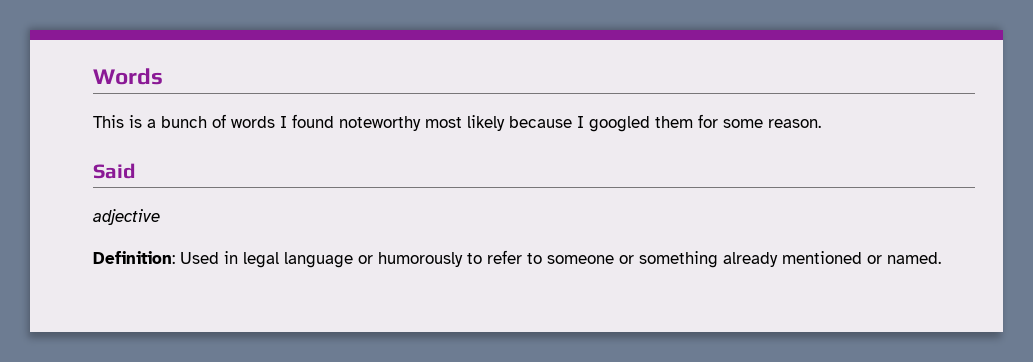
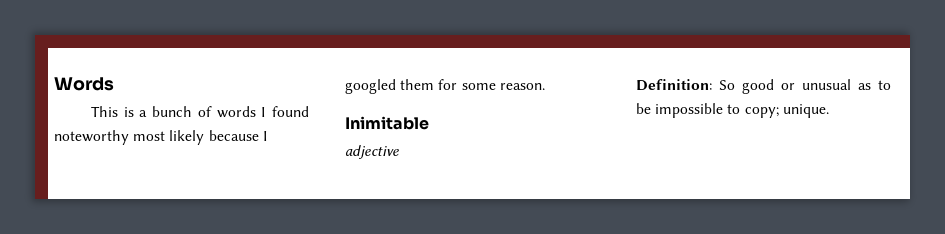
[93,163,135,179] Said -> [345,116,429,130] Inimitable
[180,250,941,268] Used in legal language or humorously to refer to someone or something already mentioned or named. -> [719,79,891,94] [636,103,829,118] So good or unusual as to be impossible to copy; unique.

